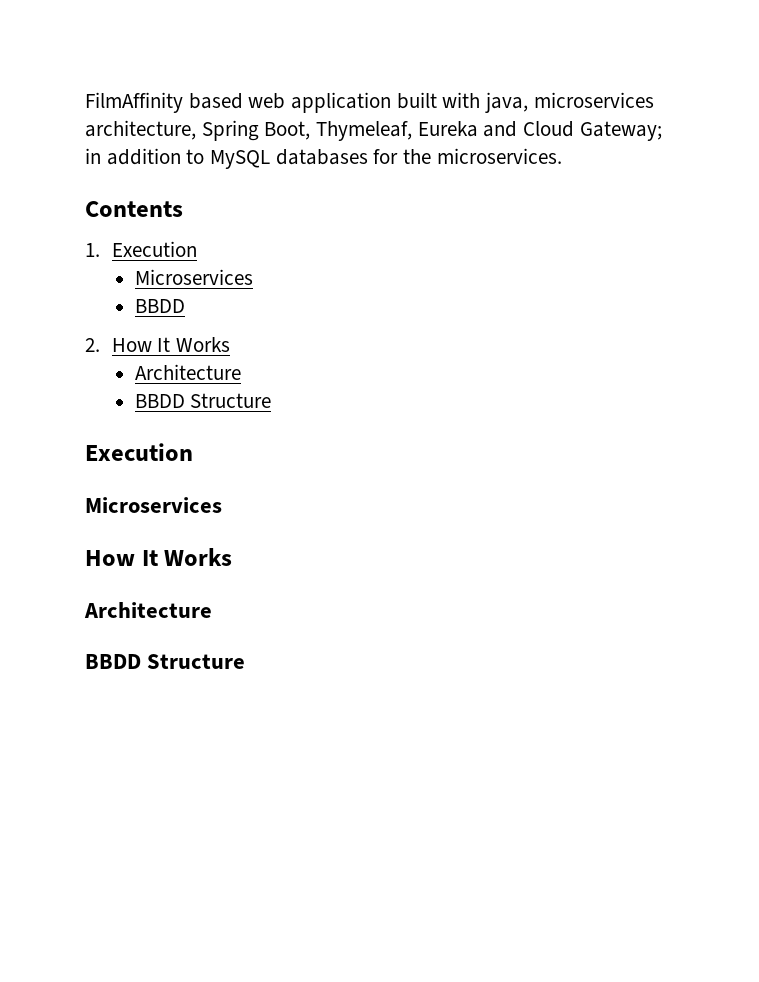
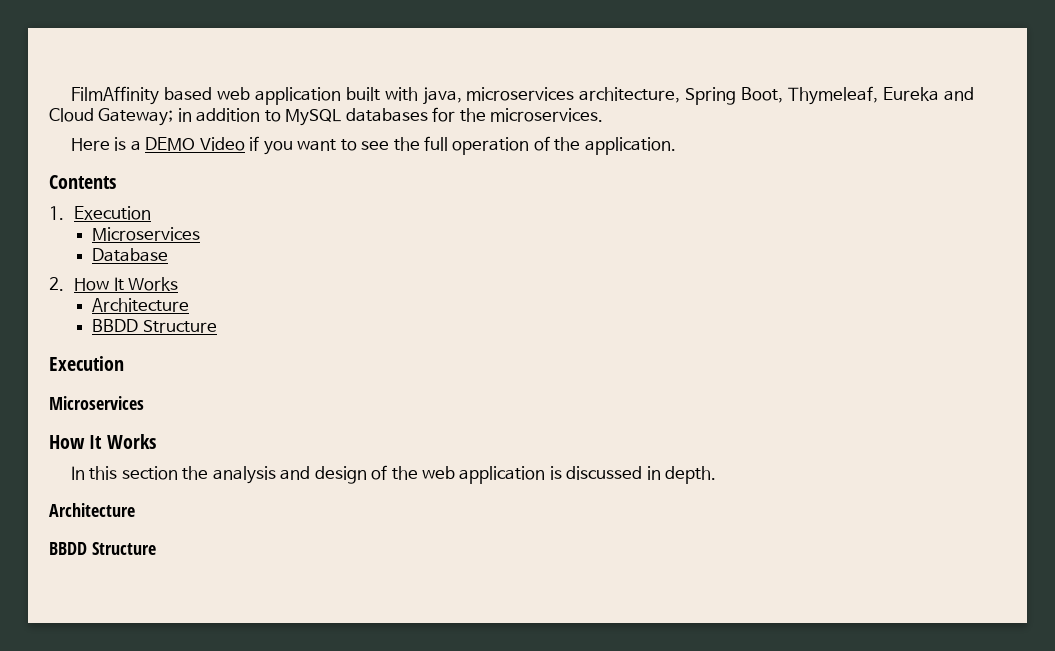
(562, 156) none -> [70,136,676,155] // Here is a DEMO Video if you want to see the full operation of the application.
[134,299,185,313] BBDD -> [92,248,169,262] Database
(233, 557) none -> [70,465,717,484] // In this section the analysis and design of the web application is discussed in depth.

